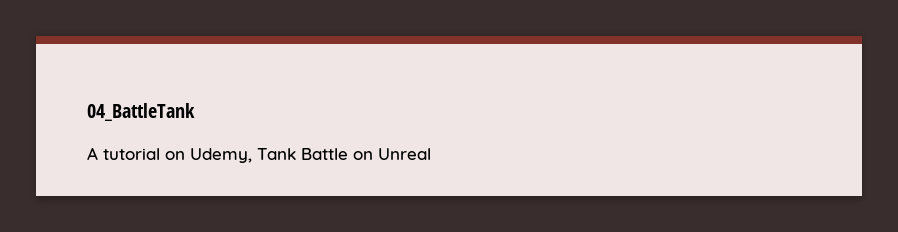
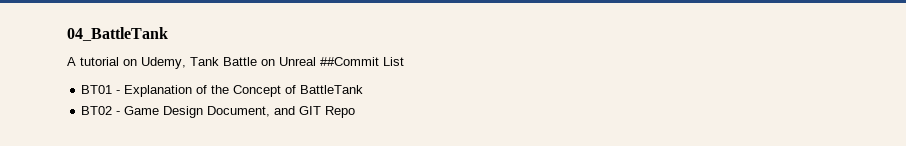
(431, 154) none -> [320,57,404,66] [81,85,364,97] [81,106,356,118] ##Commit List // BT01 - Explanation of the Concept of BattleTank // BT02 - Game Design Document, and GIT Repo

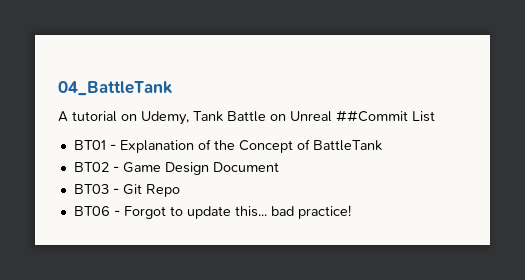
[207,106,356,118] Document, and GIT Repo -> [212,162,279,172] [73,184,180,197] [73,205,351,219] Document // BT03 - Git Repo // BT06 - Forgot to update this... bad practice!

